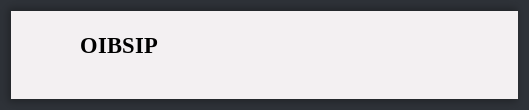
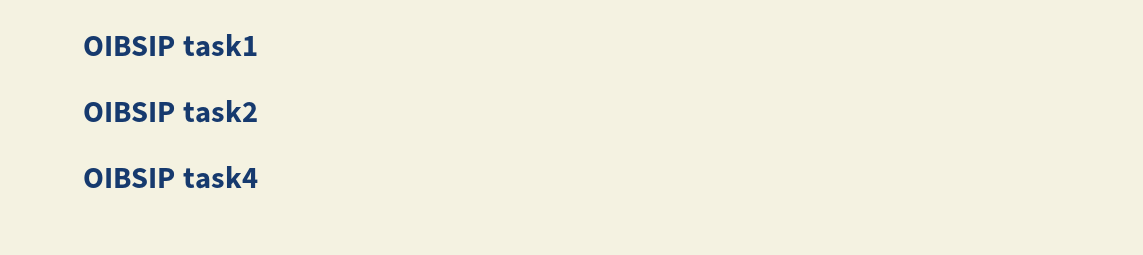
[80,38,158,53] OIBSIP -> [83,34,259,57] [83,100,259,123] [83,166,259,189] OIBSIP task1 // OIBSIP task2 // OIBSIP task4

